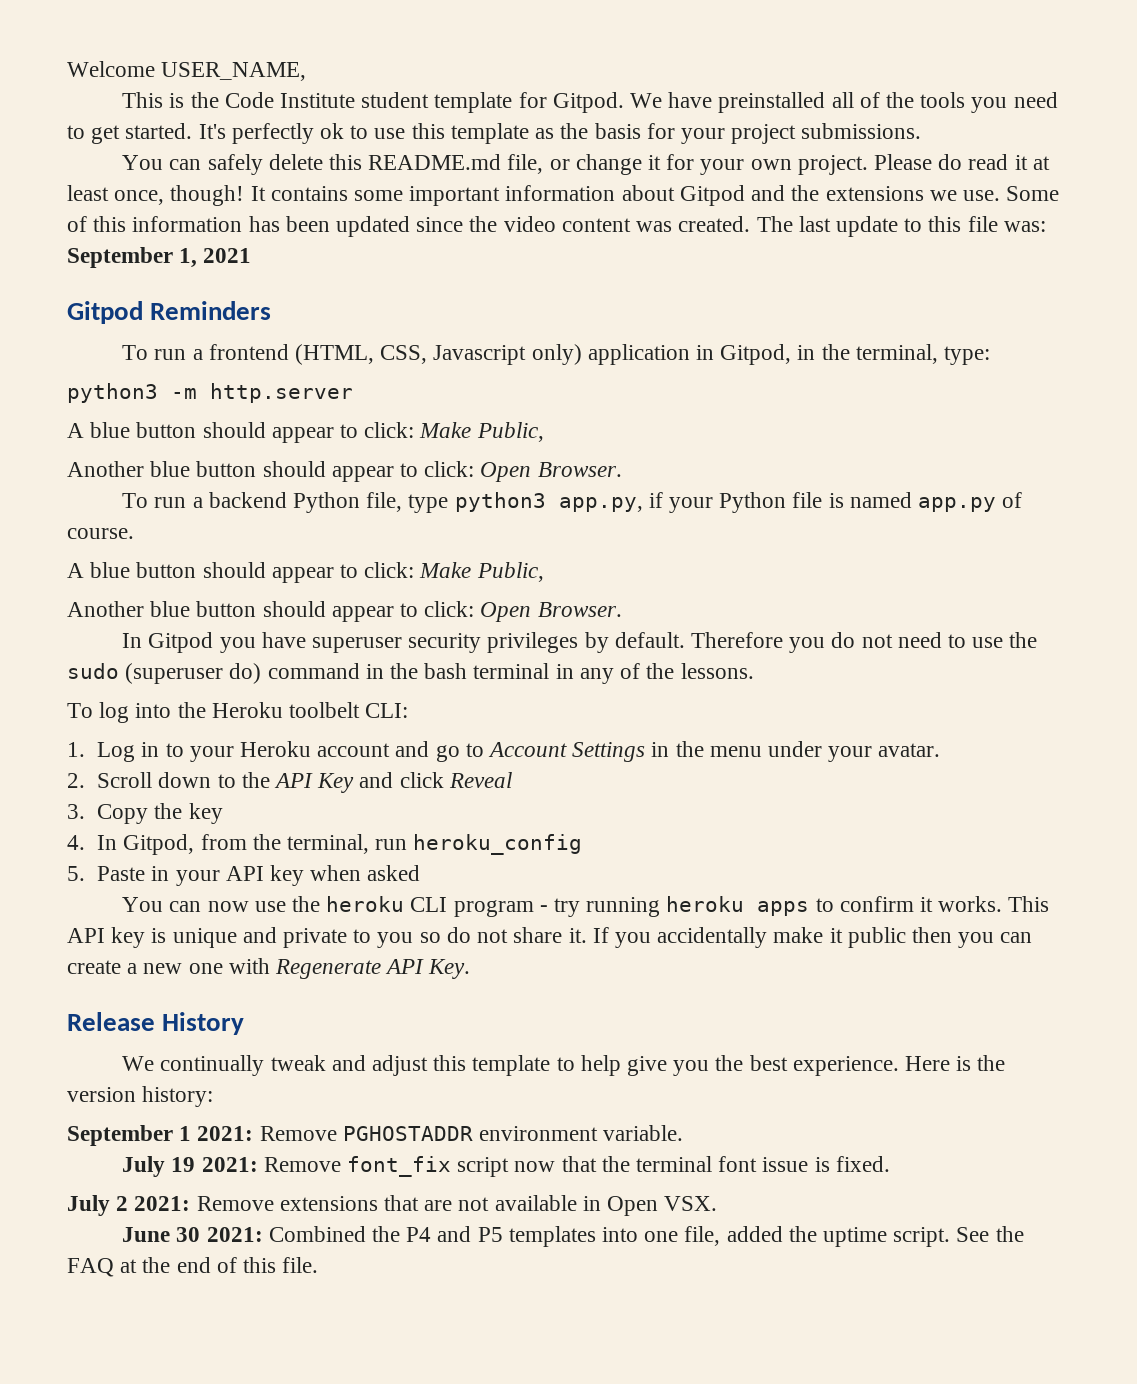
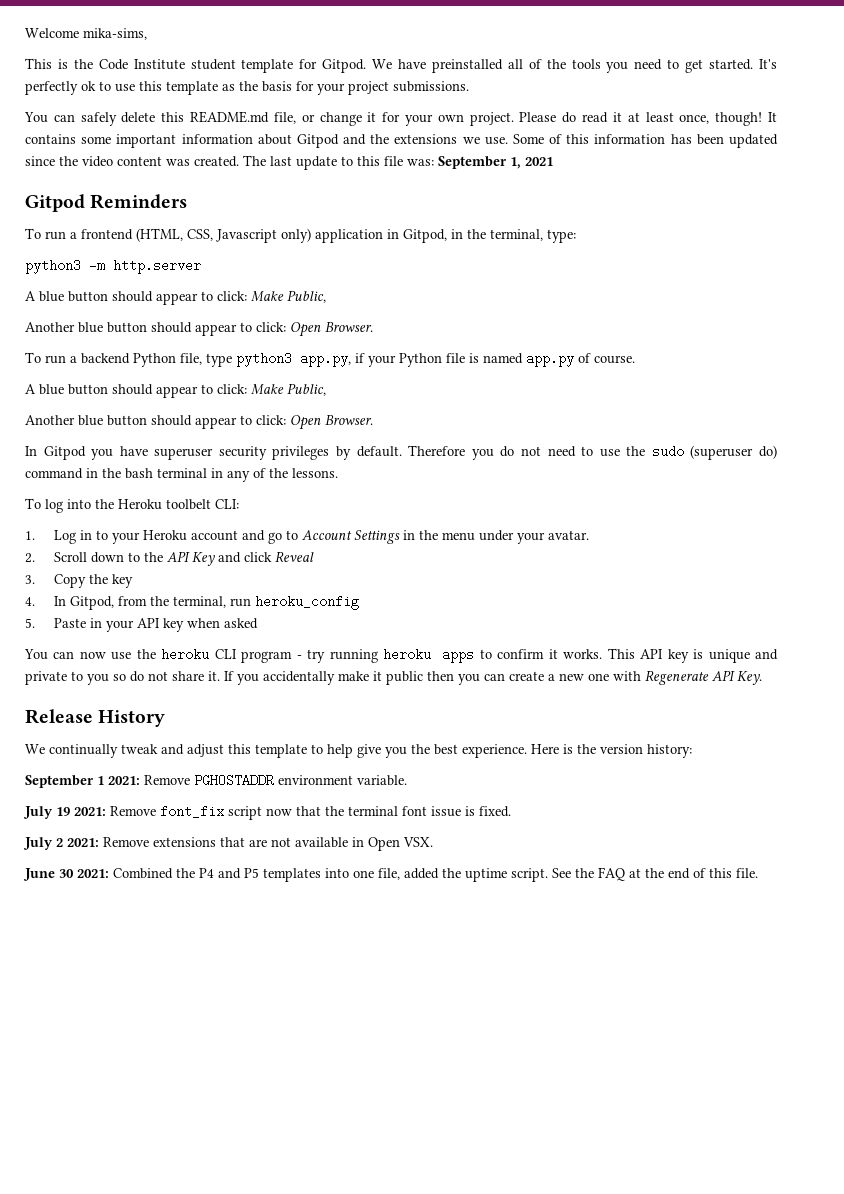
[161,62,307,81] USER_NAME, -> [83,28,147,40] mika-sims,

